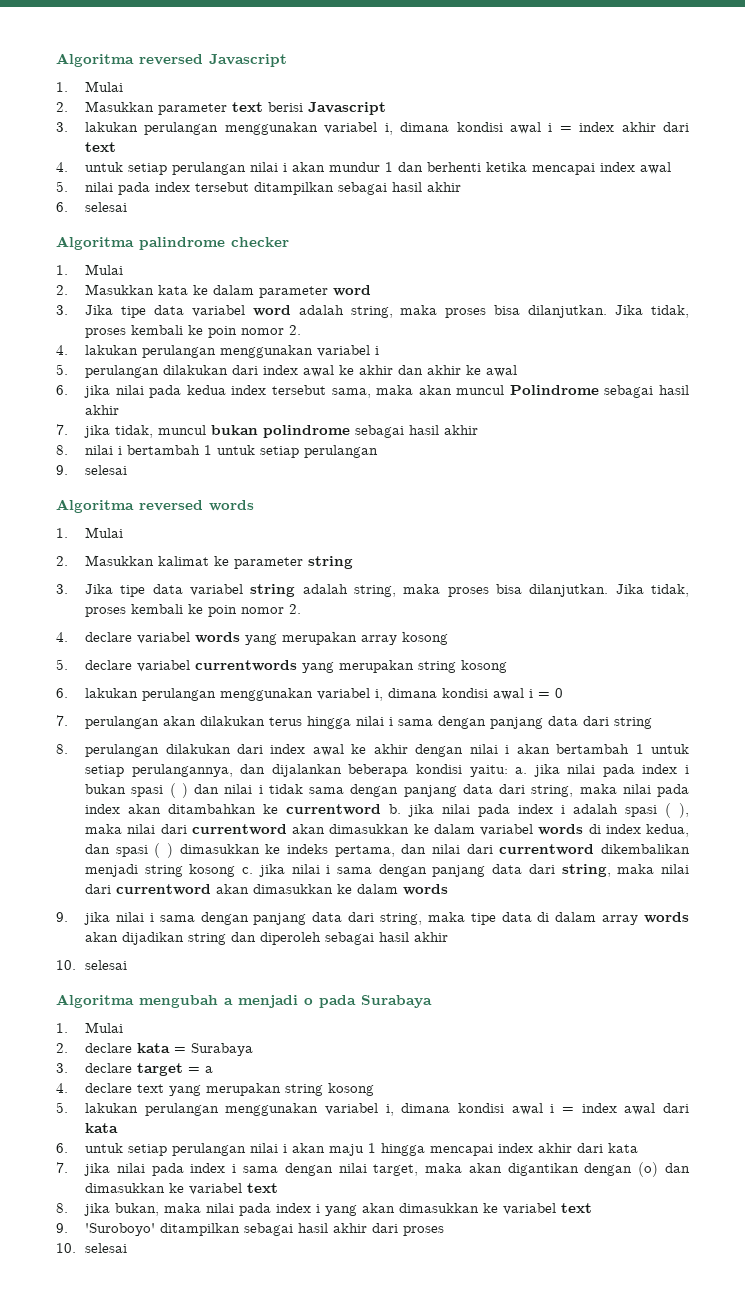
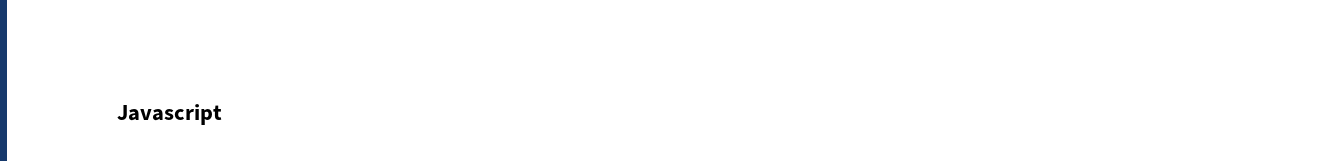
[56,53,287,67] [56,81,124,92] [56,101,387,115] [56,122,690,135] [85,142,117,152] [56,162,672,175] [56,181,462,195] [56,202,128,212] [56,236,289,250] [56,264,124,275] [56,284,372,298] [56,305,690,318] [85,325,302,338] [56,345,380,358] [56,364,518,378] [56,385,689,398] [85,405,120,415] [56,424,479,438] [56,445,379,458] [56,465,128,475] [56,499,254,513] [56,527,124,538] [56,555,354,569] [56,584,689,597] [85,604,302,617] [56,632,449,645] [56,659,508,673] [56,688,564,701] [56,715,653,729] [56,744,689,757] [85,764,689,777] [85,783,689,798] [85,803,690,818] [85,824,689,837] [85,843,690,858] [85,864,689,877] [85,884,449,895] [56,912,689,925] [85,932,449,945] [56,960,128,970] [56,994,432,1008] [56,1022,124,1033] [56,1043,254,1056] [56,1063,214,1076] [56,1083,375,1096] [56,1102,690,1116] [85,1123,119,1133] [56,1143,639,1156] [56,1162,690,1177] [85,1183,279,1195] [56,1203,593,1216] [56,1223,445,1236] [56,1243,128,1253] Algoritma reversed Javascript // 1. Mulai // 2. Masukkan parameter text berisi Javascript // 3. lakukan perulangan menggunakan variabel i, dimana kondisi awal i = index akhir dari text // 4. untuk setiap perulangan nilai i akan mundur 1 dan berhenti ketika mencapai index awal // 5. nilai pada index tersebut ditampilkan sebagai hasil akhir // 6. selesai // Algoritma palindrome checker // 1. Mulai // 2. Masukkan kata ke dalam parameter word // 3. Jika tipe data variabel word adalah string, maka proses bisa dilanjutkan. Jika tidak, proses kembali ke poin nomor 2. // 4. lakukan perulangan menggunakan variabel i // 5. perulangan dilakukan dari index awal ke akhir dan akhir ke awal // 6. jika nilai pada kedua index tersebut sama, maka akan muncul Polindrome sebagai hasil akhir // 7. jika tidak, muncul bukan polindrome sebagai hasil akhir // 8. nilai i bertambah 1 untuk setiap perulangan // 9. selesai // Algoritma reversed words // 1. Mulai // 2. Masukkan kalimat ke parameter string // 3. Jika tipe data variabel string adalah string, maka proses bisa dilanjutkan. Jika tidak, proses kembali ke poin nomor 2. // 4. declare variabel words yang merupakan array kosong // 5. declare variabel currentwords yang merupakan string kosong // 6. lakukan perulangan menggunakan variabel i, dimana kondisi awal i = 0 // 7. perulangan akan dilakukan terus hingga nilai i sama dengan panjang data dari string // 8. perulangan dilakukan dari index awal ke akhir dengan nilai i akan bertambah 1 untuk setiap perulangannya, dan dijalankan beberapa kondisi yaitu: a. jika nilai pada index i bukan spasi ( ) dan nilai i tidak sama dengan panjang data dari string, maka nilai pada index akan ditambahkan ke currentword b. jika nilai pada index i adalah spasi ( ), maka nilai dari currentword akan dimasukkan ke dalam variabel words di index kedua, dan spasi ( ) dimasukkan ke indeks pertama, dan nilai dari currentword dikembalikan menjadi string kosong c. jika nilai i sama dengan panjang data dari string, maka nilai dari currentword akan dimasukkan ke dalam words // 9. jika nilai i sama dengan panjang data dari string, maka tipe data di dalam array words akan dijadikan string dan diperoleh sebagai hasil akhir // 10. selesai // Algoritma mengubah a menjadi o pada Surabaya // 1. Mulai // 2. declare kata = Surabaya // 3. declare target = a // 4. declare text yang merupakan string kosong // 5. lakukan perulangan menggunakan variabel i, dimana kondisi awal i = index awal dari kata // 6. untuk setiap perulangan nilai i akan maju 1 hingga mencapai index akhir dari kata // 7. jika nilai pada index i sama dengan nilai target, maka akan digantikan dengan (o) dan dimasukkan ke variabel text // 8. jika bukan, maka nilai pada index i yang akan dimasukkan ke variabel text // 9. 'Suroboyo' ditampilkan sebagai hasil akhir dari proses // 10. selesai -> [117,104,222,125] Javascript

